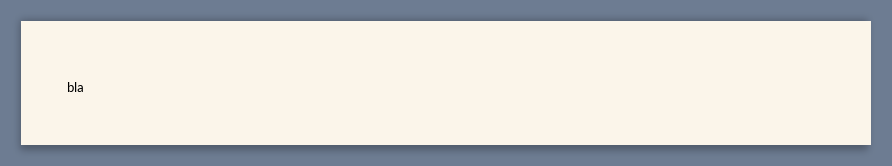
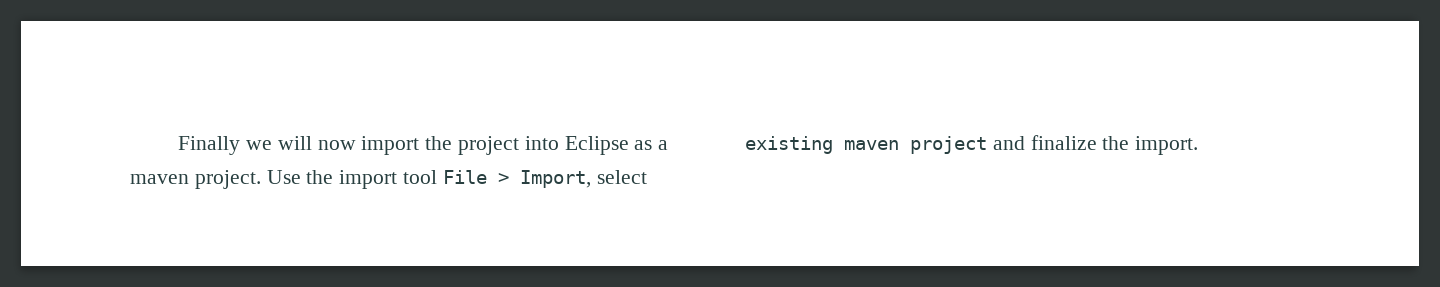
[67,82,84,92] bla -> [178,136,669,155] [130,170,647,189] [745,135,1199,155] Finally we will now import the project into Eclipse as a maven project. Use the import tool File > Import, select existing maven project and finalize the import.

